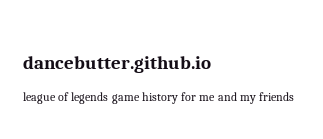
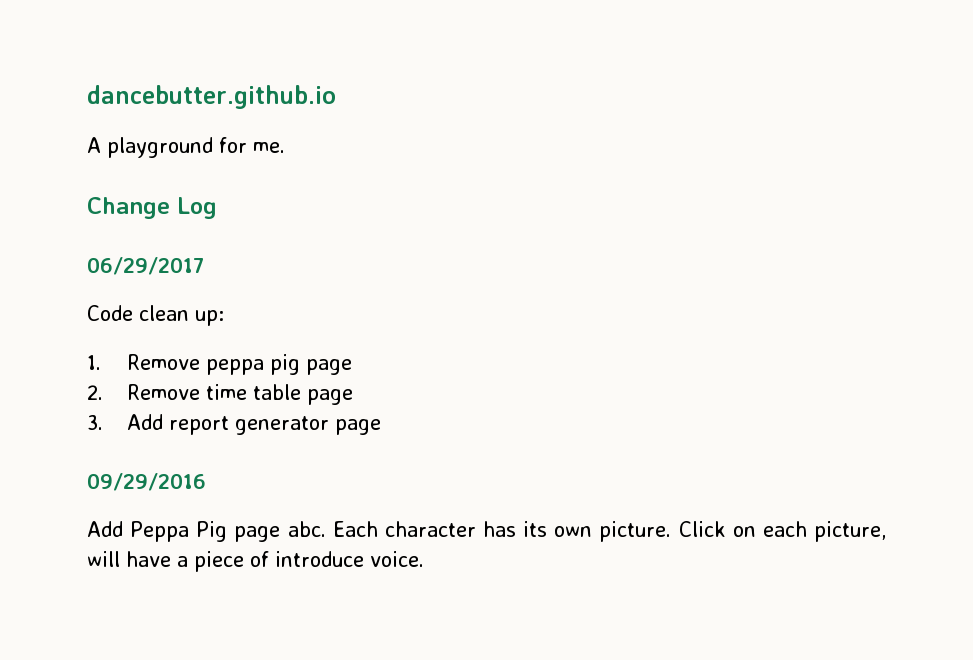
[23,92,295,104] league of legends game history for me and my friends -> [87,137,285,158] [87,197,217,219] [87,257,204,275] [87,305,224,326] [87,354,352,375] [87,384,353,405] [87,414,381,435] [87,473,206,491] [87,521,886,542] [87,551,424,572] A playground for me. // Change Log // 06/29/2017 // Code clean up: // 1. Remove peppa pig page // 2. Remove time table page // 3. Add report generator page // 09/29/2016 // Add Peppa Pig page abc. Each character has its own picture. Click on each picture, will have a piece of introduce voice.

